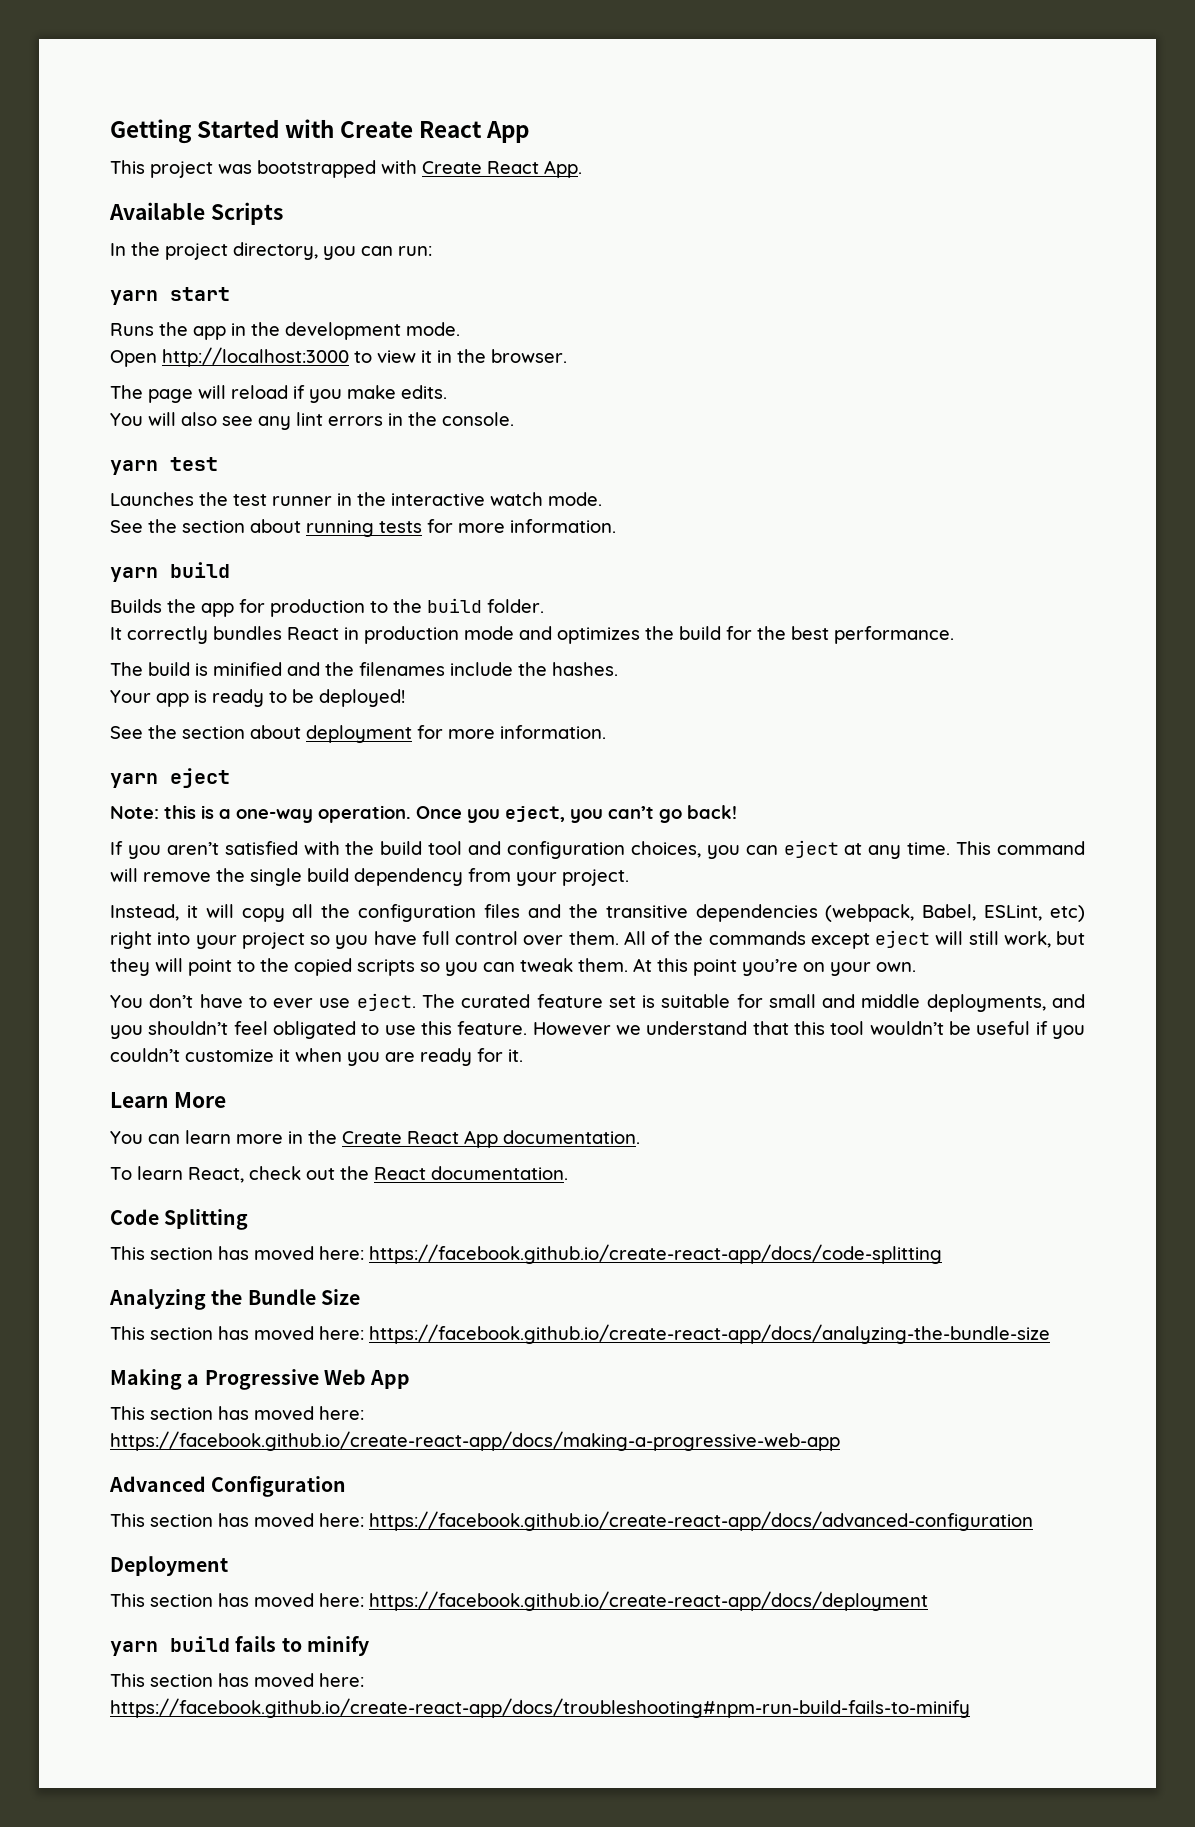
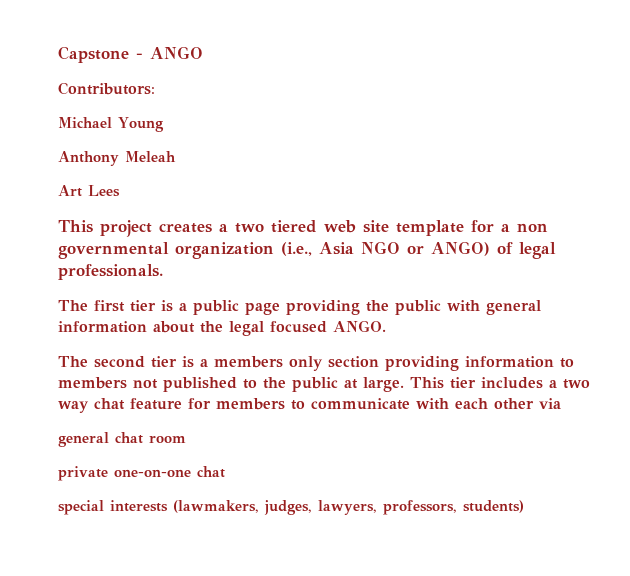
[110,119,530,144] [110,160,582,178] [109,202,283,225] [110,242,432,260] [110,287,230,305] [110,322,460,340] [110,347,567,367] [110,385,447,403] [110,412,514,430] [110,457,218,475] [110,492,602,506] [110,519,616,537] [110,562,230,582] [110,598,544,617] [110,626,954,644] [110,662,618,676] [110,689,405,707] [110,725,606,743] [110,768,230,788] [110,805,737,823] [110,840,1086,859] [110,868,629,886] [110,904,1085,922] [110,930,1085,949] [110,958,916,976] [110,993,1086,1012] [110,1021,1086,1039] [110,1048,523,1066] [110,1092,226,1108] [110,1130,640,1148] [110,1166,568,1183] [110,1209,249,1230] [110,1244,942,1264] [109,1289,360,1310] [110,1324,1050,1344] [110,1369,411,1390] [110,1406,364,1420] [110,1431,840,1451] [109,1476,347,1497] [110,1511,1033,1531] [110,1556,228,1576] [110,1591,928,1611] [110,1636,369,1656] [110,1673,364,1687] [110,1698,970,1718] Getting Started with Create React App // This project was bootstrapped with Create React App. // Available Scripts // In the project directory, you can run: // yarn start // Runs the app in the development mode. // Open http://localhost:3000 to view it in the browser. // The page will reload if you make edits. // You will also see any lint errors in the console. // yarn test // Launches the test runner in the interactive watch mode. // See the section about running tests for more information. // yarn build // Builds the app for production to the build folder. // It correctly bundles React in production mode and optimizes the build for the best performance. // The build is minified and the filenames include the hashes. // Your app is ready to be deployed! // See the section about deployment for more information. // yarn eject // Note: this is a one-way operation. Once you eject, you can’t go back! // If you aren’t satisfied with the build tool and configuration choices, you can eject at any time. This command will remove the single build dependency from your project. // Instead, it will copy all the configuration files and the transitive dependencies (webpack, Babel, ESLint, etc) right into your project so you have full control over them. All of the commands except eject will still work, but they will point to the copied scripts so you can tweak them. At this point you’re on your own. // You don’t have to ever use eject. The curated feature set is suitable for small and middle deployments, and you shouldn’t feel obligated to use this feature. However we understand that this tool wouldn’t be useful if you couldn’t customize it when you are ready for it. // Learn More // You can learn more in the Create React App documentation. // To learn React, check out the React documentation. // Code Splitting // This section has moved here: https://facebook.github.io/create-react-app/docs/code-splitting // Analyzing the Bundle Size // This section has moved here: https://facebook.github.io/create-react-app/docs/analyzing-the-bundle-size // Making a Progressive Web App // This section has moved here: https://facebook.github.io/create-react-app/docs/making-a-progressive-web-app // Advanced Configuration // This section has moved here: https://facebook.github.io/create-react-app/docs/advanced-configuration // Deployment // This section has moved here: https://facebook.github.io/create-react-app/docs/deployment // yarn build fails to minify // This section has moved here: https://facebook.github.io/create-react-app/docs/troubleshooting#npm-run-build-fails-to-minify -> [58,46,203,63] [58,82,155,95] [58,117,164,132] [58,151,176,166] [58,185,120,197] [58,220,548,237] [58,241,556,259] [58,264,163,280] [58,300,541,315] [58,320,386,336] [58,356,574,371] [58,377,590,392] [58,398,561,413] [58,432,186,447] [58,466,225,481] [58,500,524,515] Capstone - ANGO // Contributors: // Michael Young // Anthony Meleah // Art Lees // This project creates a two tiered web site template for a non governmental organization (i.e., Asia NGO or ANGO) of legal professionals. // The first tier is a public page providing the public with general information about the legal focused ANGO. // The second tier is a members only section providing information to members not published to the public at large. This tier includes a two way chat feature for members to communicate with each other via // general chat room // private one-on-one chat // special interests (lawmakers, judges, lawyers, professors, students)

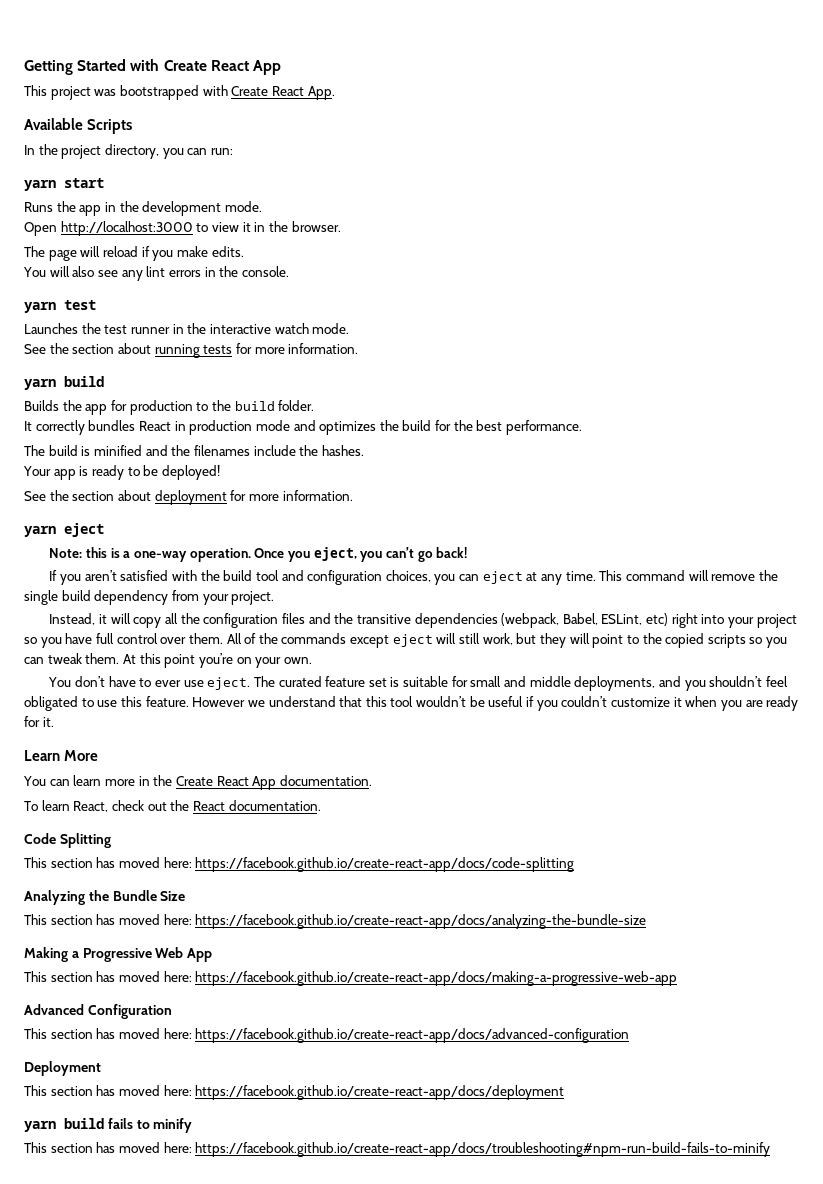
[58,46,203,63] [58,82,155,95] [58,117,164,132] [58,151,176,166] [58,185,120,197] [58,220,548,237] [58,241,556,259] [58,264,163,280] [58,300,541,315] [58,320,386,336] [58,356,574,371] [58,377,590,392] [58,398,561,413] [58,432,186,447] [58,466,225,481] [58,500,524,515] Capstone - ANGO // Contributors: // Michael Young // Anthony Meleah // Art Lees // This project creates a two tiered web site template for a non governmental organization (i.e., Asia NGO or ANGO) of legal professionals. // The first tier is a public page providing the public with general information about the legal focused ANGO. // The second tier is a members only section providing information to members not published to the public at large. This tier includes a two way chat feature for members to communicate with each other via // general chat room // private one-on-one chat // special interests (lawmakers, judges, lawyers, professors, students) -> [24,59,281,75] [24,85,335,100] [24,118,133,134] [24,144,233,159] [24,178,104,191] [24,201,262,216] [24,221,341,236] [24,246,244,261] [23,266,289,281] [24,300,96,313] [24,323,350,334] [24,343,359,358] [24,376,104,390] [24,400,315,415] [24,420,583,435] [24,445,364,456] [23,465,220,480] [24,490,353,505] [24,523,104,537] [49,547,468,562] [49,570,778,585] [24,590,275,605] [49,613,797,628] [24,633,788,648] [24,653,312,668] [48,676,788,691] [24,696,799,711] [24,716,54,727] [24,750,99,761] [23,775,372,790] [24,800,321,812] [24,833,111,848] [24,857,575,872] [24,890,186,905] [24,914,647,929] [24,947,213,962] [24,971,678,986] [24,1004,172,1019] [24,1028,630,1043] [24,1061,101,1076] [24,1085,565,1100] [24,1118,193,1133] [24,1142,771,1157] Getting Started with Create React App // This project was bootstrapped with Create React App. // Available Scripts // In the project directory, you can run: // yarn start // Runs the app in the development mode. // Open http://localhost:3000 to view it in the browser. // The page will reload if you make edits. // You will also see any lint errors in the console. // yarn test // Launches the test runner in the interactive watch mode. // See the section about running tests for more information. // yarn build // Builds the app for production to the build folder. // It correctly bundles React in production mode and optimizes the build for the best performance. // The build is minified and the filenames include the hashes. // Your app is ready to be deployed! // See the section about deployment for more information. // yarn eject // Note: this is a one-way operation. Once you eject, you can’t go back! // If you aren’t satisfied with the build tool and configuration choices, you can eject at any time. This command will remove the single build dependency from your project. // Instead, it will copy all the configuration files and the transitive dependencies (webpack, Babel, ESLint, etc) right into your project so you have full control over them. All of the commands except eject will still work, but they will point to the copied scripts so you can tweak them. At this point you’re on your own. // You don’t have to ever use eject. The curated feature set is suitable for small and middle deployments, and you shouldn’t feel obligated to use this feature. However we understand that this tool wouldn’t be useful if you couldn’t customize it when you are ready for it. // Learn More // You can learn more in the Create React App documentation. // To learn React, check out the React documentation. // Code Splitting // This section has moved here: https://facebook.github.io/create-react-app/docs/code-splitting // Analyzing the Bundle Size // This section has moved here: https://facebook.github.io/create-react-app/docs/analyzing-the-bundle-size // Making a Progressive Web App // This section has moved here: https://facebook.github.io/create-react-app/docs/making-a-progressive-web-app // Advanced Configuration // This section has moved here: https://facebook.github.io/create-react-app/docs/advanced-configuration // Deployment // This section has moved here: https://facebook.github.io/create-react-app/docs/deployment // yarn build fails to minify // This section has moved here: https://facebook.github.io/create-react-app/docs/troubleshooting#npm-run-build-fails-to-minify

